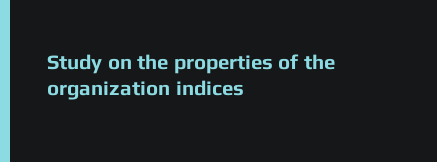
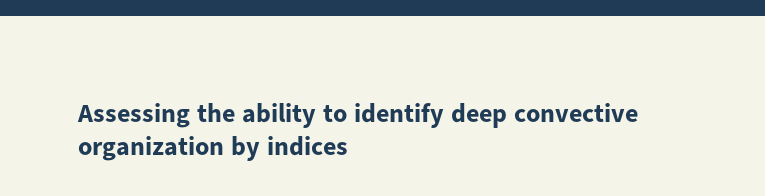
[47,54,335,74] [47,81,170,100] Study on the properties of the organization -> [77,103,639,128] [78,136,261,161] Assessing the ability to identify deep convective organization by

